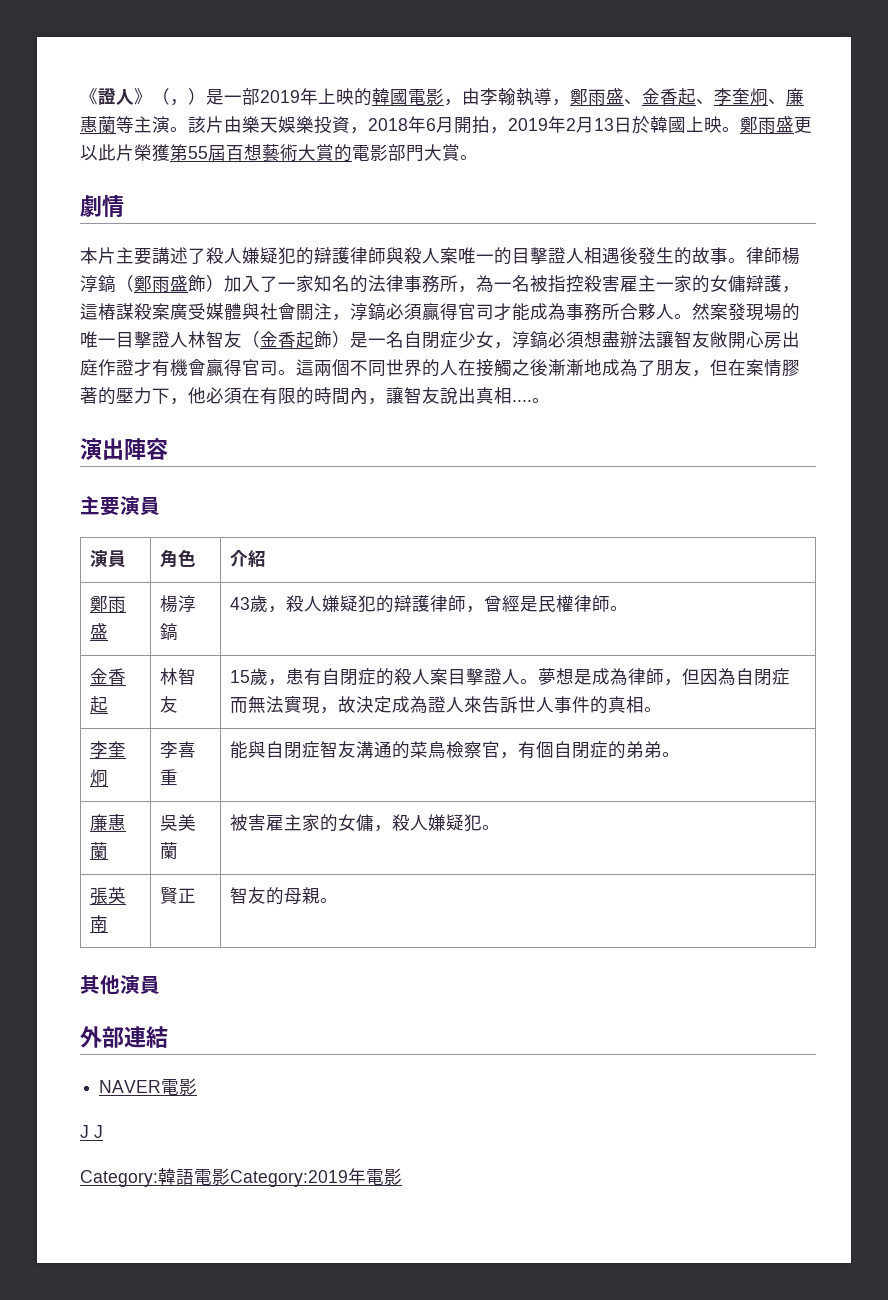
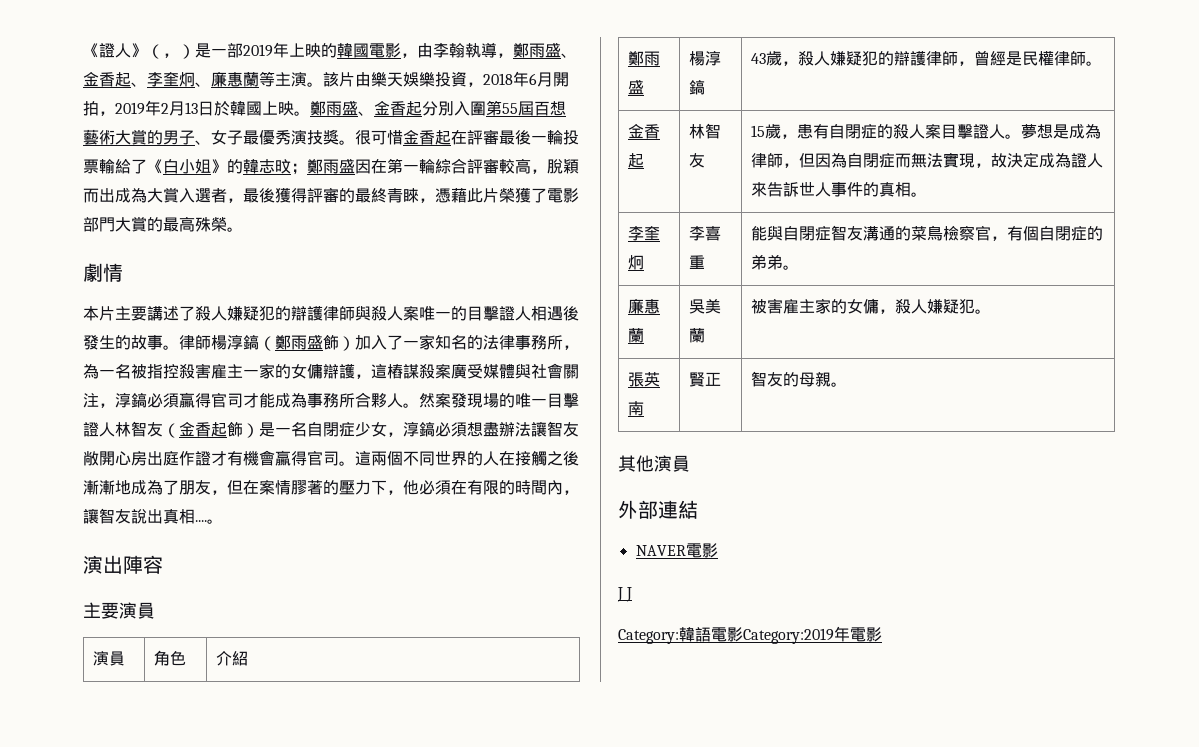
[794,117,812,134] [80,144,170,162] 更以此片榮獲 -> [358,101,486,116] 、金香起分別入圍
(352, 153) none -> [163,129,579,145] [83,158,579,175] [83,187,547,203] 男子、女子最優秀演技獎。很可惜金香起在評審最後一輪投票輸給了《白小姐》的韓志旼；鄭雨盛因在第一輪綜合評審較高，脫穎而出成為大賞入選者，最後獲得評審的最終青睞，憑藉此片榮獲了
(460, 152) none -> [147,216,227,232] 的最高殊榮

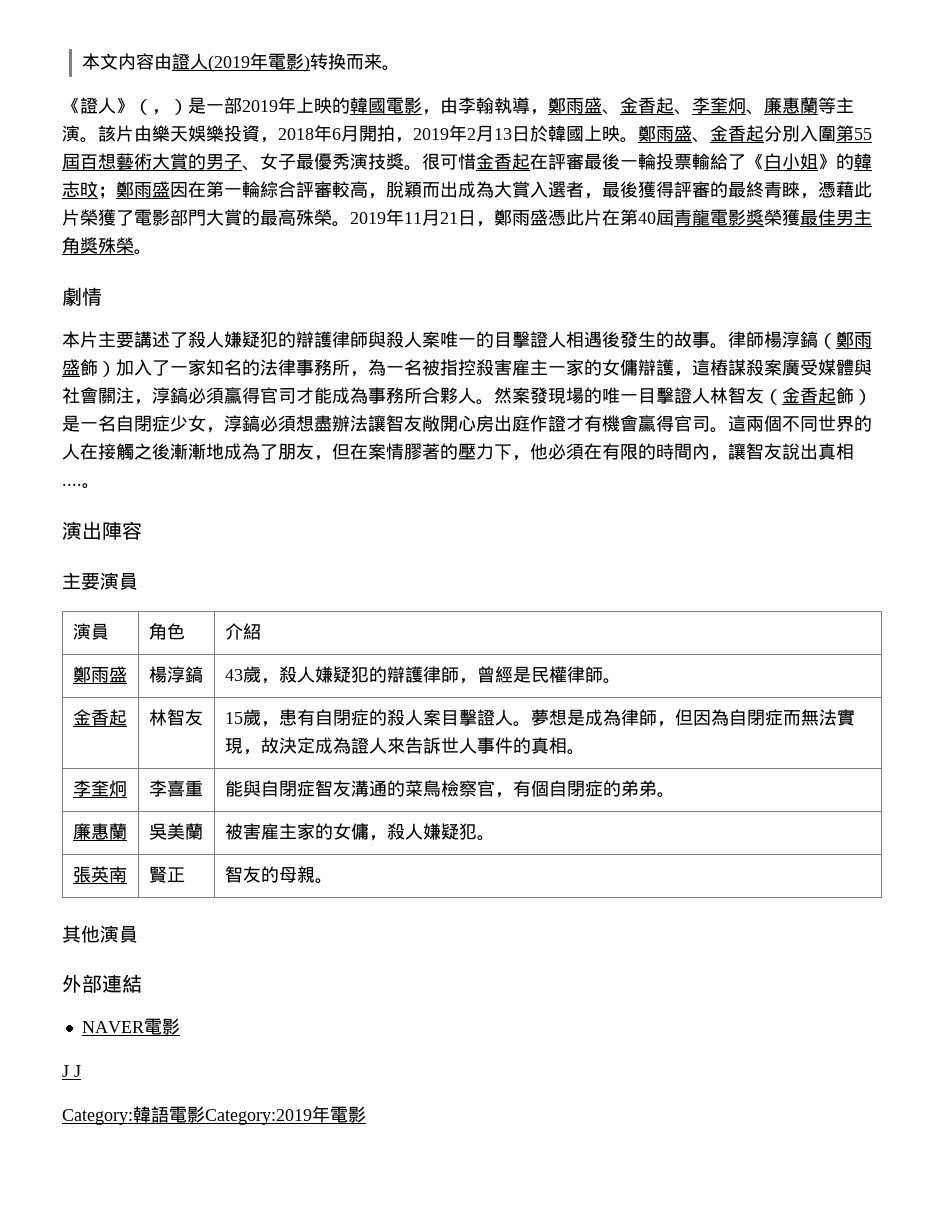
(83, 50) none -> [82,53,401,72] 本文内容由證人(2019年電影)转换而来。 //
(243, 229) none -> [350,209,872,227] [62,237,152,255] 2019年11月21日，鄭雨盛憑此片在第40屆青龍電影獎榮獲最佳男主角獎殊榮。

